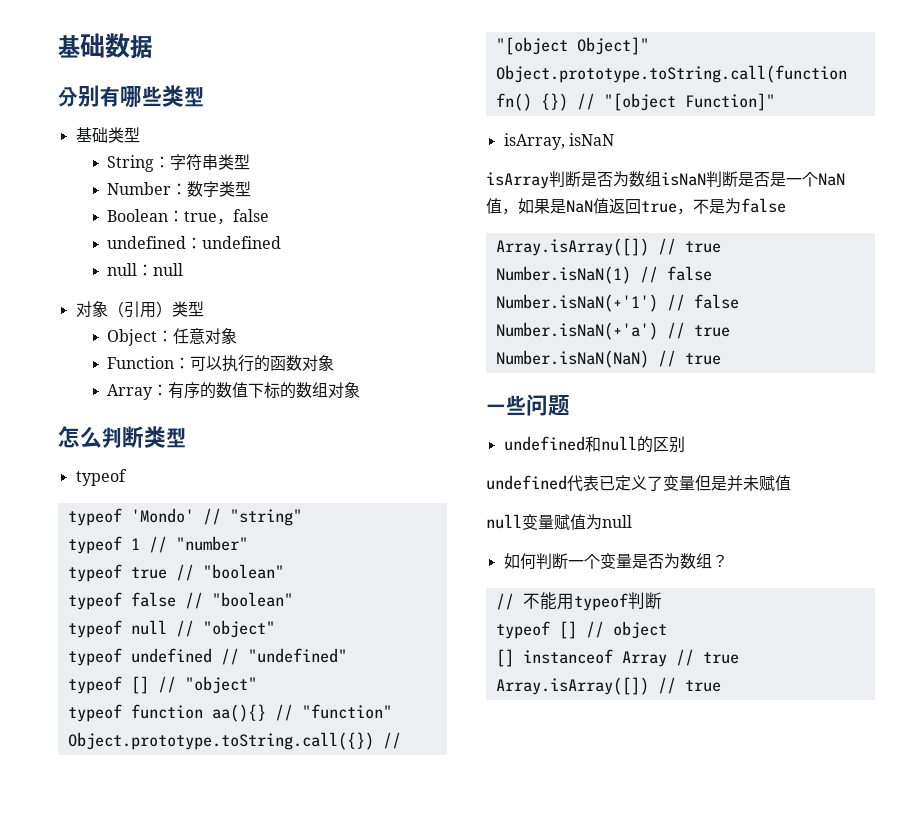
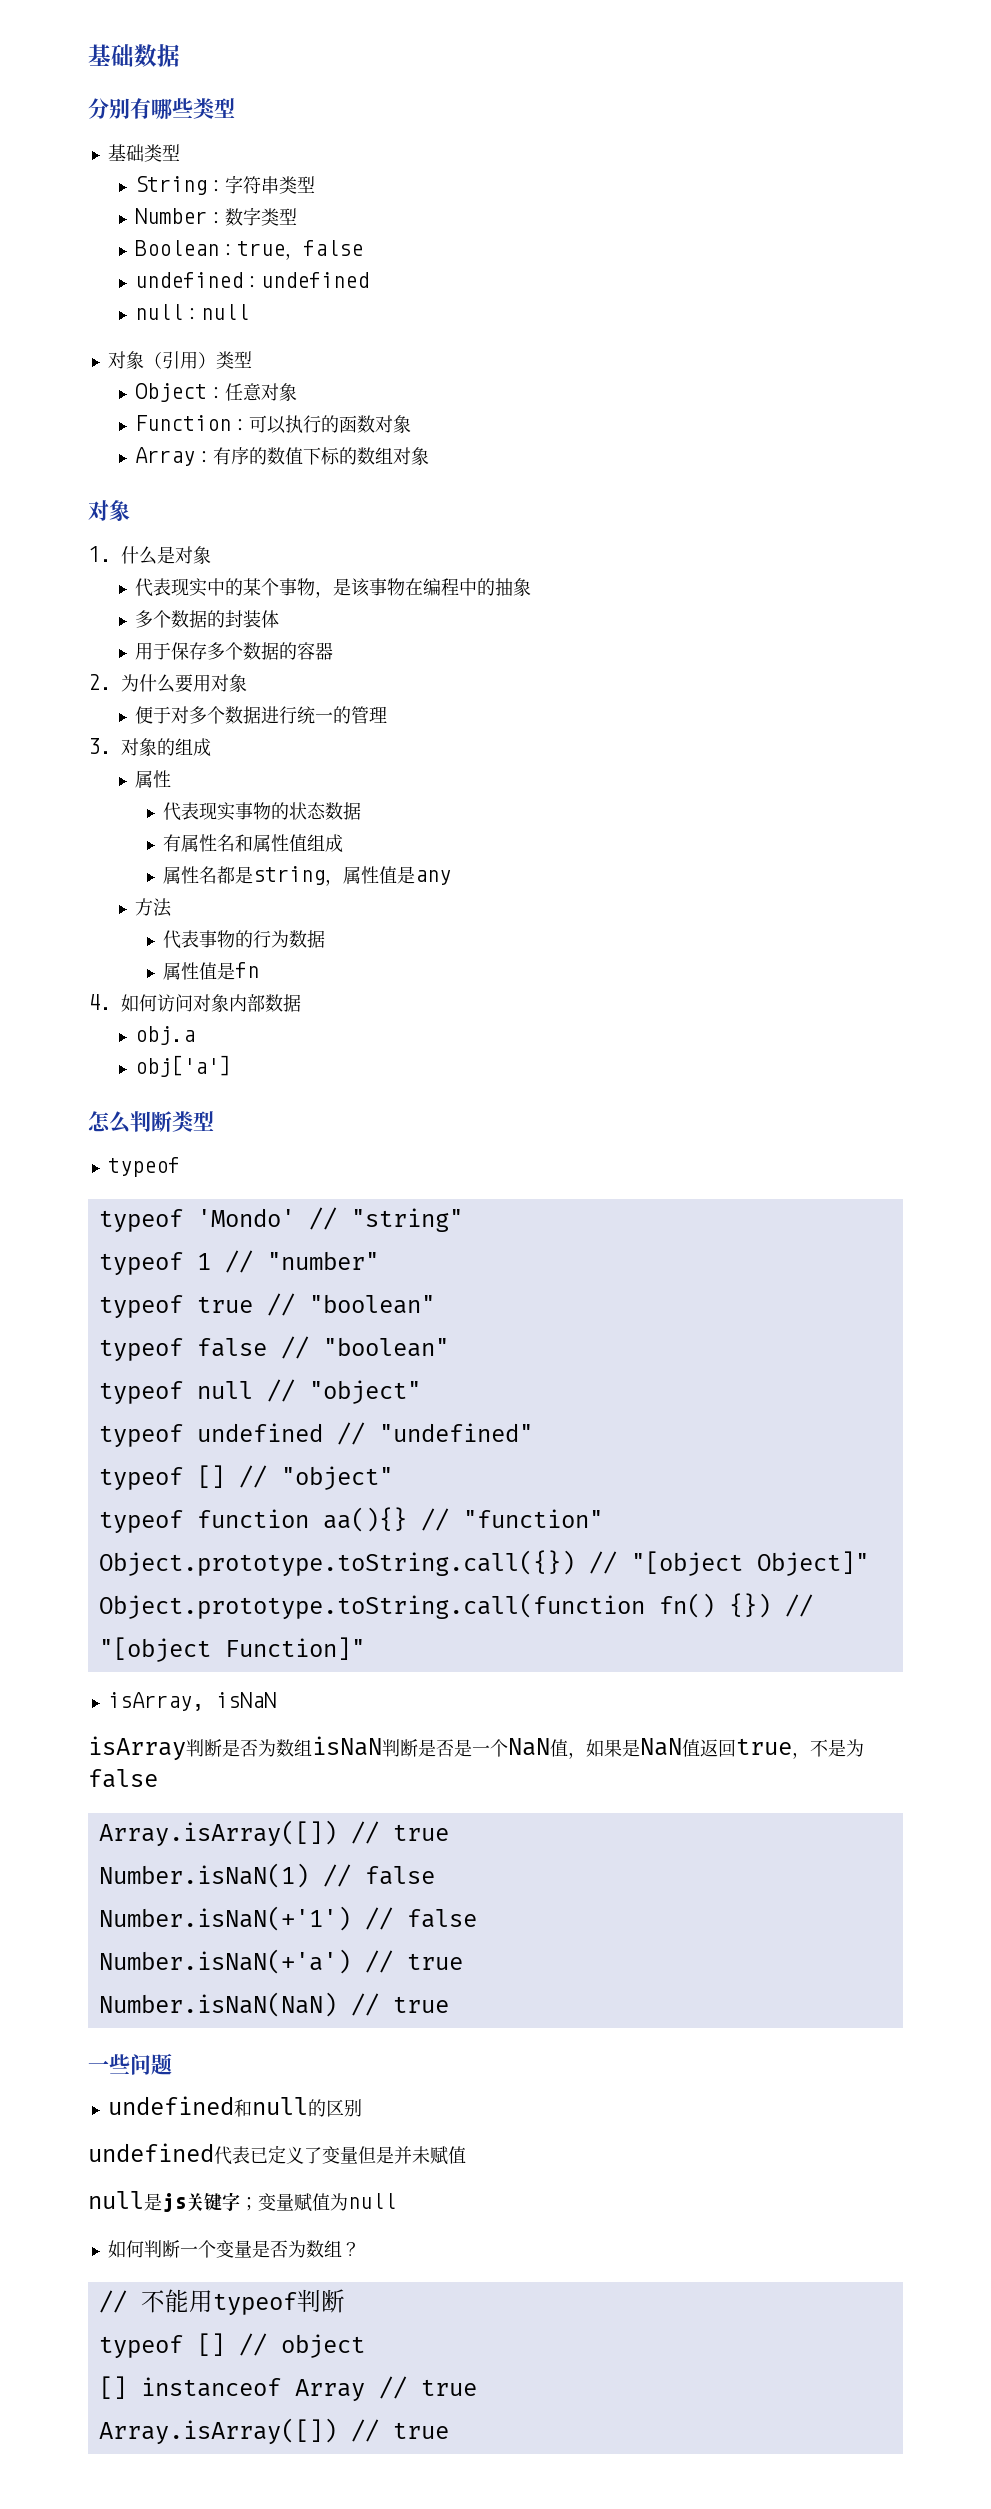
(361, 390) none -> [88,500,130,521] [88,546,211,565] [135,578,532,598] [135,610,280,628] [135,642,334,660] [88,674,247,693] [135,706,388,724] [88,738,211,756] [135,770,172,788] [162,802,361,821] [162,834,343,852] [162,866,451,886] [135,898,173,917] [162,930,325,949] [162,962,259,980] [88,994,301,1012] [135,1026,196,1045] [135,1055,232,1077] // 对象 // 1.什么是对象 // 代表现实中的某个事物，是该事物在编程中的抽象 // 多个数据的封装体 // 用于保存多个数据的容器 // 2.为什么要用对象 // 便于对多个数据进行统一的管理 // 3.对象的组成 // 属性 // 代表现实事物的状态数据 // 有属性名和属性值组成 // 属性名都是string，属性值是any // 方法 // 代表事物的行为数据 // 属性值是fn // 4.如何访问对象内部数据 // obj.a // obj['a']
(522, 521) none -> [144,2192,258,2212] 是js关键字；

